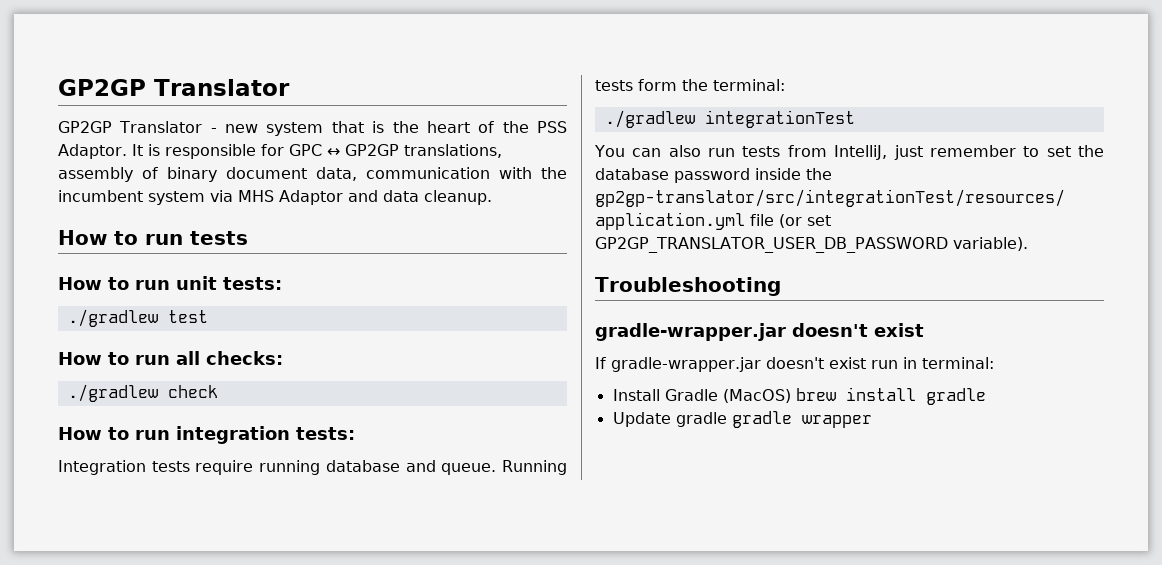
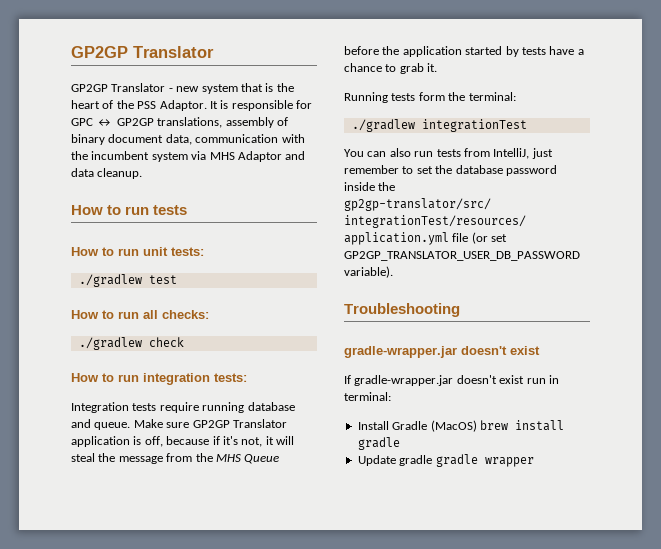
(497, 469) none -> [133,419,287,428] [71,436,294,447] [71,453,280,464] [344,46,584,57] [344,63,438,74] Make sure GP2GP Translator application is off, because if it's not, it will steal the message from the MHS Queue before the application started by tests have a chance to grab it. //

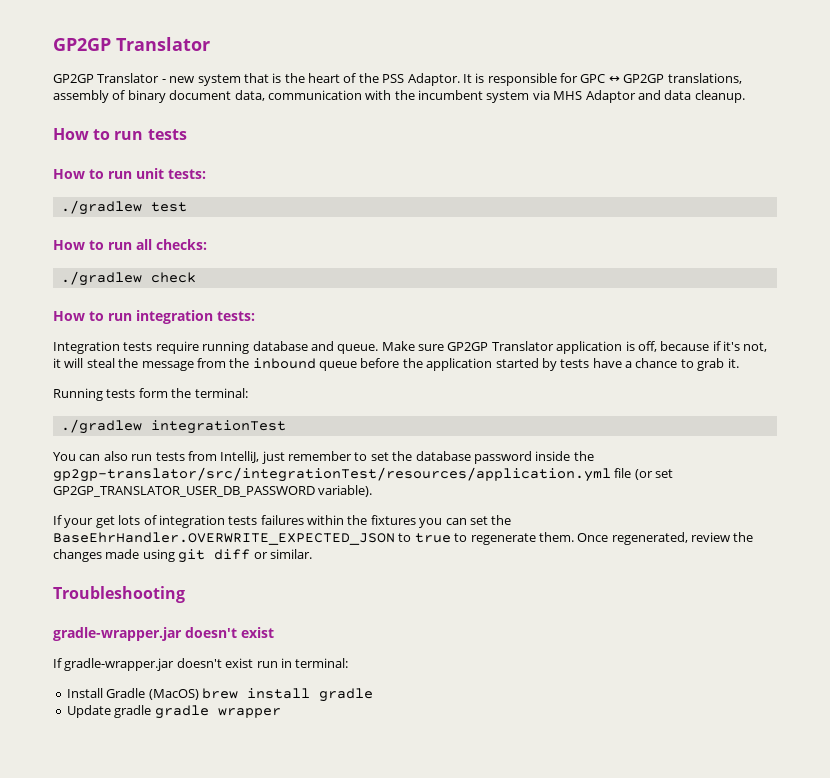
[215,454,280,464] MHS Queue -> [252,358,357,371] inbound queue
(393, 272) none -> [53,515,512,528] [53,532,754,545] [53,549,312,563] // If your get lots of integration tests failures within the fixtures you can set the BaseEhrHandler.OVERWRITE_EXPECTED_JSON to true to regenerate them. Once regenerated, review the changes made using git diff or similar.

